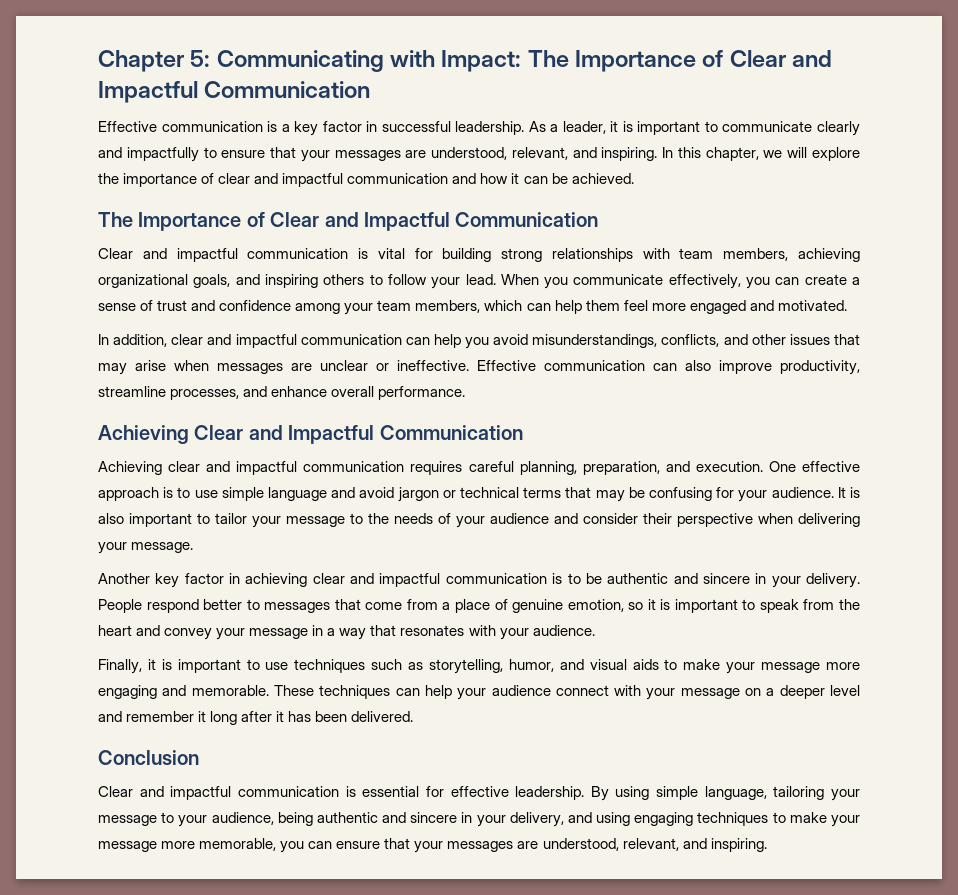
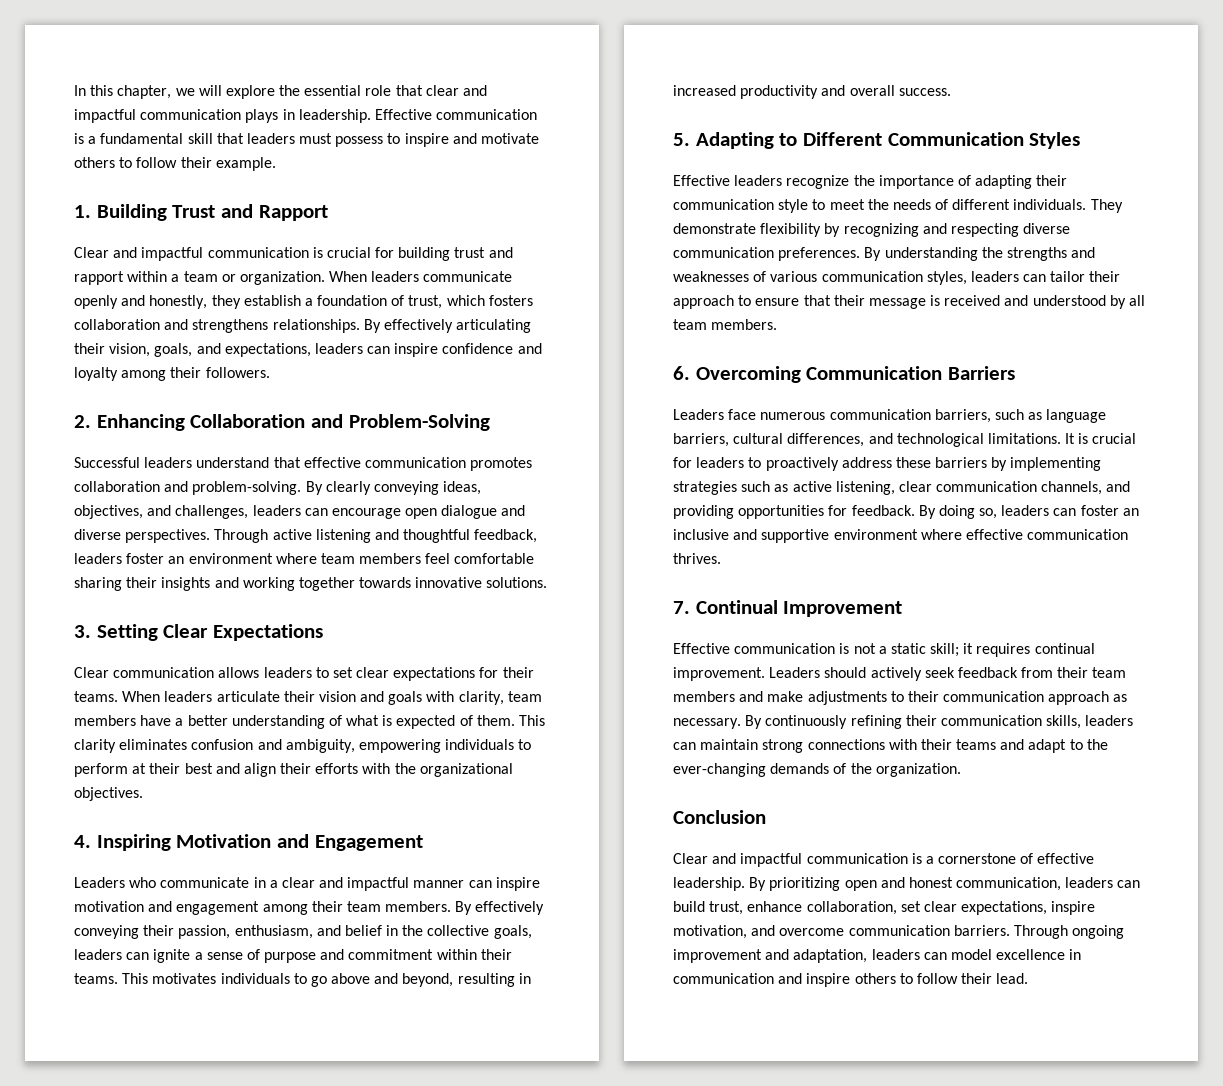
[98,50,833,72] [98,81,371,103] [98,121,860,136] [98,147,658,162] Chapter 5: Communicating with Impact: The Importance of Clear and Impactful Communication // Effective communication is a key factor in successful leadership. As a leader, it is important to communicate clearly and impactfully to ensure that your messages are understood, relevant, and inspiring. -> (74, 90) none
[123,173,634,187] [98,212,599,231] [98,248,405,262] importance of clear and impactful communication and how it can be achieved. // The Importance of Clear and Impactful Communication // Clear and impactful communication is vital -> [304,85,488,96] [74,109,538,123] [74,133,540,147] [74,157,276,171] [74,204,328,221] [74,247,371,261] essential role that clear and impactful communication plays in leadership. Effective communication is a fundamental skill that leaders must possess to inspire and motivate others to follow their example. // 1. Building Trust and Rapport // Clear and impactful communication is crucial
[501,248,860,262] [98,274,860,289] [98,300,847,315] [98,334,860,349] [98,360,860,375] [98,386,466,400] [98,425,523,444] [98,461,861,475] [98,487,861,502] [98,513,860,528] [98,542,194,554] [98,573,861,588] [98,599,860,613] [98,625,595,640] [98,659,861,674] [98,685,860,700] [98,711,414,725] strong relationships with team members, achieving organizational goals, and inspiring others to follow your lead. When you communicate effectively, you can create a sense of trust and confidence among your team members, which can help them feel more engaged and motivated. // In addition, clear and impactful communication can help you avoid misunderstandings, conflicts, and other issues that may arise when messages are unclear or ineffective. Effective communication can also improve productivity, streamline processes, and enhance overall performance. // Achieving Clear and Impactful Communication // Achieving clear and impactful communication requires careful planning, preparation, and execution. One effective approach is to use simple language and avoid jargon or technical terms that may be confusing for your audience. It is also important to tailor your message to the needs of your audience and consider their perspective when delivering your message. // Another key factor in achieving clear and impactful communication is to be authentic and sincere in your delivery. People respond better to messages that come from a place of genuine emotion, so it is important to speak from the heart and convey your message in a way that resonates with your audience. // Finally, it is important to use techniques such as storytelling, humor, and visual aids to make your message more engaging and memorable. These techniques can help your audience connect with your message on a deeper level and remember it long after it has been delivered. -> [454,247,513,258] [74,271,513,285] [74,295,533,309] [74,319,532,333] [74,343,542,357] [74,367,270,381] [74,414,490,431] [74,457,533,471] [74,481,482,495] [74,505,526,519] [74,529,538,543] [74,553,535,564] [74,577,548,591] [74,624,324,641] [74,667,534,681] [74,691,542,705] [74,715,546,729] [74,739,532,753] [74,763,513,777] [74,787,143,801] [74,834,423,851] [74,877,540,891] [74,901,545,915] [74,925,532,939] [74,949,512,963] [74,973,531,987] [673,85,951,99] [673,132,1081,149] [673,175,1068,189] [673,199,1123,213] [673,223,1071,237] [673,247,1096,261] [673,271,1121,285] [673,295,1146,309] [673,319,778,330] [673,366,1016,383] [673,409,1107,423] [673,433,1137,447] [673,457,1102,471] [673,481,1131,495] [673,505,1139,519] [673,529,1129,543] [673,553,721,564] [673,600,903,617] [673,643,1095,657] [673,667,1127,681] [673,691,1128,705] [673,715,1134,729] [673,739,1108,753] [673,763,961,777] trust and rapport within a team or organization. When leaders communicate openly and honestly, they establish a foundation of trust, which fosters collaboration and strengthens relationships. By effectively articulating their vision, goals, and expectations, leaders can inspire confidence and loyalty among their followers. // 2. Enhancing Collaboration and Problem-Solving // Successful leaders understand that effective communication promotes collaboration and problem-solving. By clearly conveying ideas, objectives, and challenges, leaders can encourage open dialogue and diverse perspectives. Through active listening and thoughtful feedback, leaders foster an environment where team members feel comfortable sharing their insights and working together towards innovative solutions. // 3. Setting Clear Expectations // Clear communication allows leaders to set clear expectations for their teams. When leaders articulate their vision and goals with clarity, team members have a better understanding of what is expected of them. This clarity eliminates confusion and ambiguity, empowering individuals to perform at their best and align their efforts with the organizational objectives. // 4. Inspiring Motivation and Engagement // Leaders who communicate in a clear and impactful manner can inspire motivation and engagement among their team members. By effectively conveying their passion, enthusiasm, and belief in the collective goals, leaders can ignite a sense of purpose and commitment within their teams. This motivates individuals to go above and beyond, resulting in increased productivity and overall success. // 5. Adapting to Different Communication Styles // Effective leaders recognize the importance of adapting their communication style to meet the needs of different individuals. They demonstrate flexibility by recognizing and respecting diverse communication preferences. By understanding the strengths and weaknesses of various communication styles, leaders can tailor their approach to ensure that their message is received and understood by all team members. // 6. Overcoming Communication Barriers // Leaders face numerous communication barriers, such as language barriers, cultural differences, and technological limitations. It is crucial for leaders to proactively address these barriers by implementing strategies such as active listening, clear communication channels, and providing opportunities for feedback. By doing so, leaders can foster an inclusive and supportive environment where effective communication thrives. // 7. Continual Improvement // Effective communication is not a static skill; it requires continual improvement. Leaders should actively seek feedback from their team members and make adjustments to their communication approach as necessary. By continuously refining their communication skills, leaders can maintain strong connections with their teams and adapt to the ever-changing demands of the organization.
[362,786,860,801] [98,812,860,827] [98,838,767,853] essential for effective leadership. By using simple language, tailoring your message to your audience, being authentic and sincere in your delivery, and using engaging techniques to make your message more memorable, you can ensure that your messages are understood, relevant, and inspiring. -> [925,853,1095,864] [673,877,1141,891] [673,901,1096,915] [673,925,1125,939] [673,949,1082,963] [673,973,1029,987] a cornerstone of effective leadership. By prioritizing open and honest communication, leaders can build trust, enhance collaboration, set clear expectations, inspire motivation, and overcome communication barriers. Through ongoing improvement and adaptation, leaders can model excellence in communication and inspire others to follow their lead.

